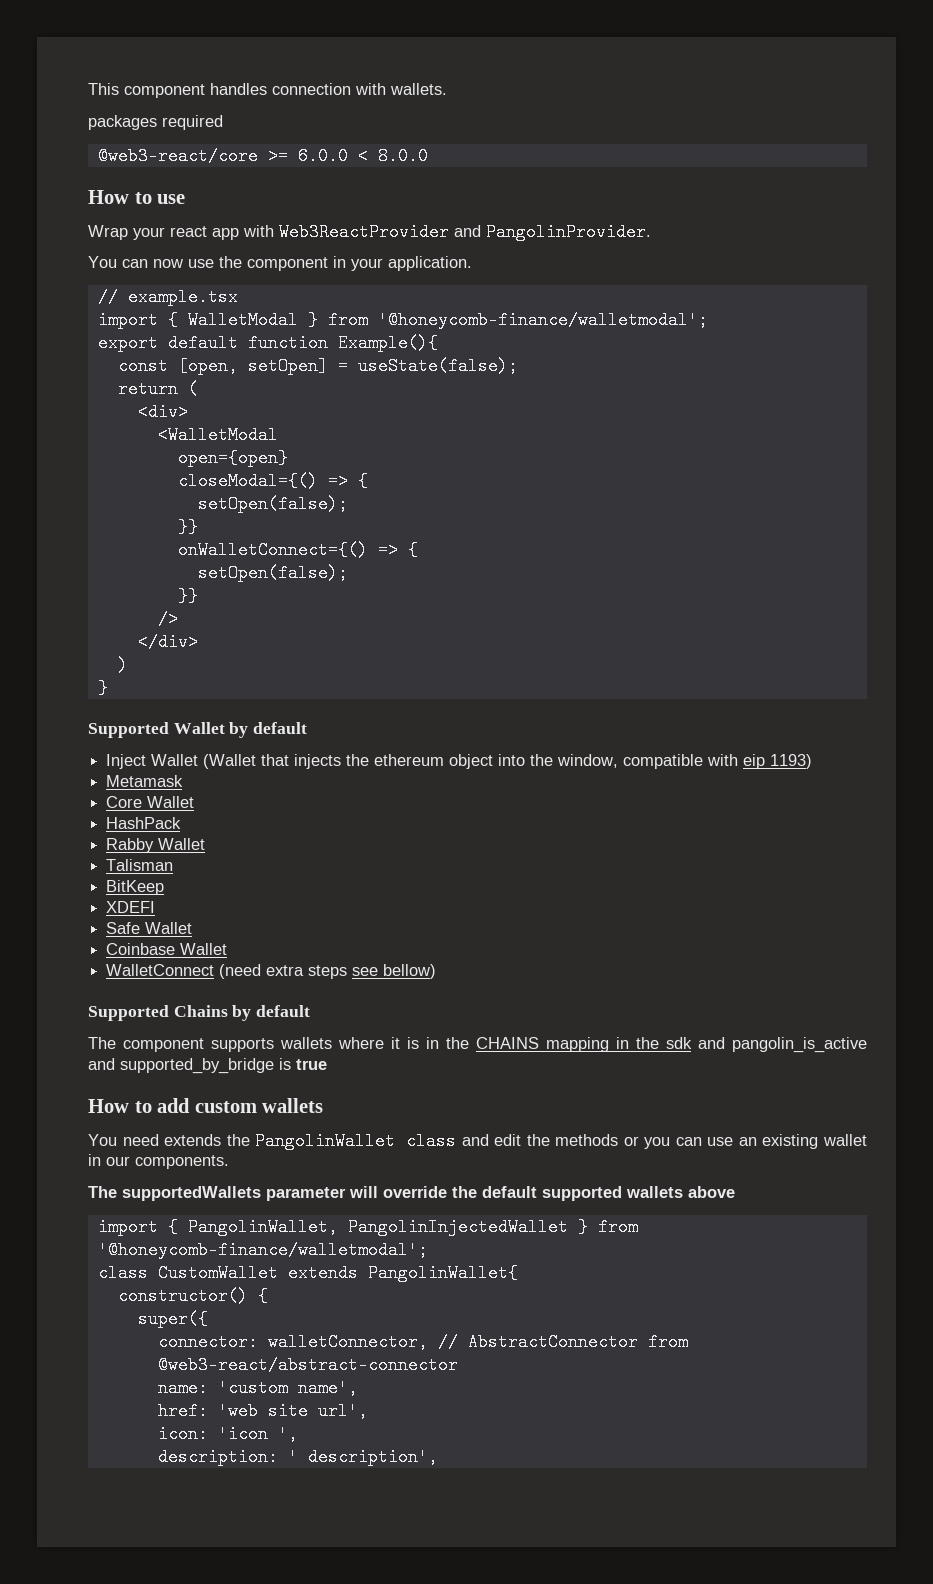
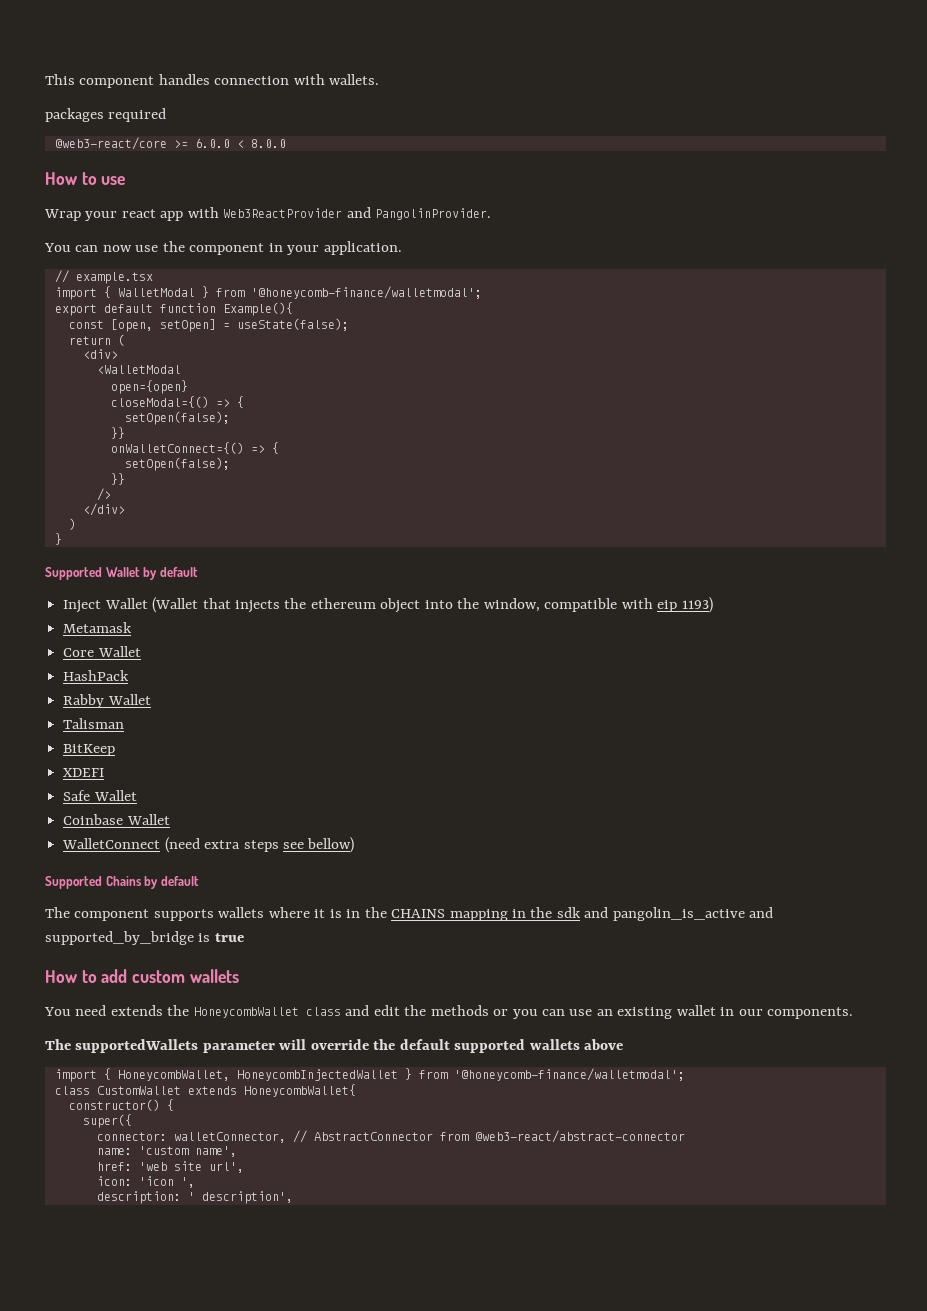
[255,1132,396,1150] PangolinWallet -> [193,1007,299,1018] HoneycombWallet
[187,1218,568,1236] PangolinWallet, PangolinInjectedWallet -> [117,1069,398,1081] HoneycombWallet, HoneycombInjectedWallet
[367,1264,518,1282] PangolinWallet{ -> [243,1084,356,1097] HoneycombWallet{

